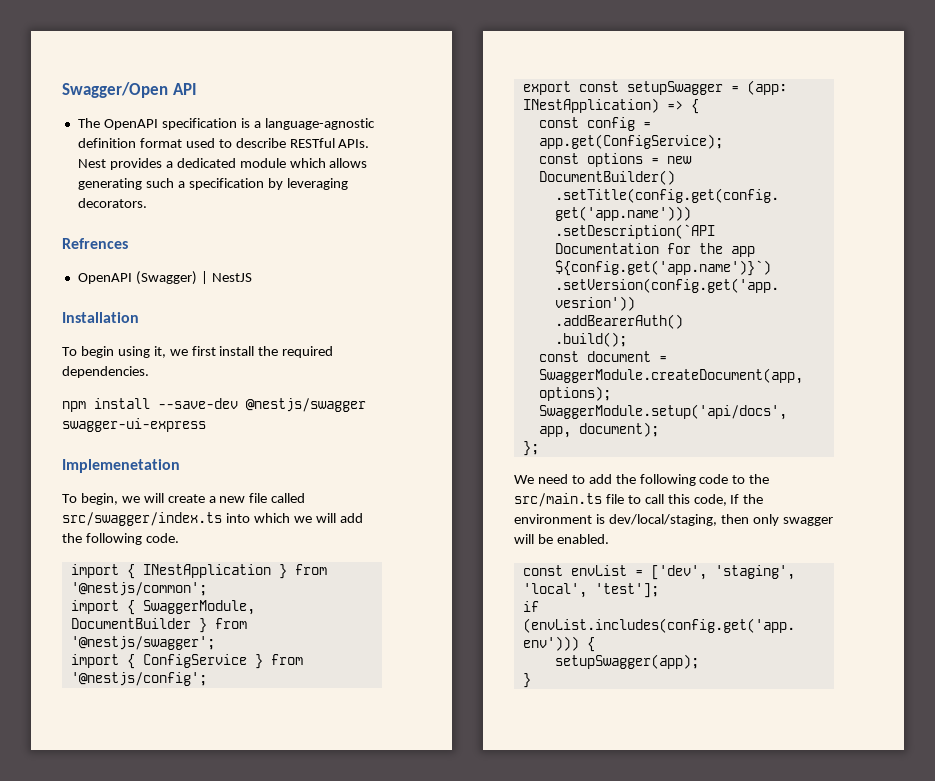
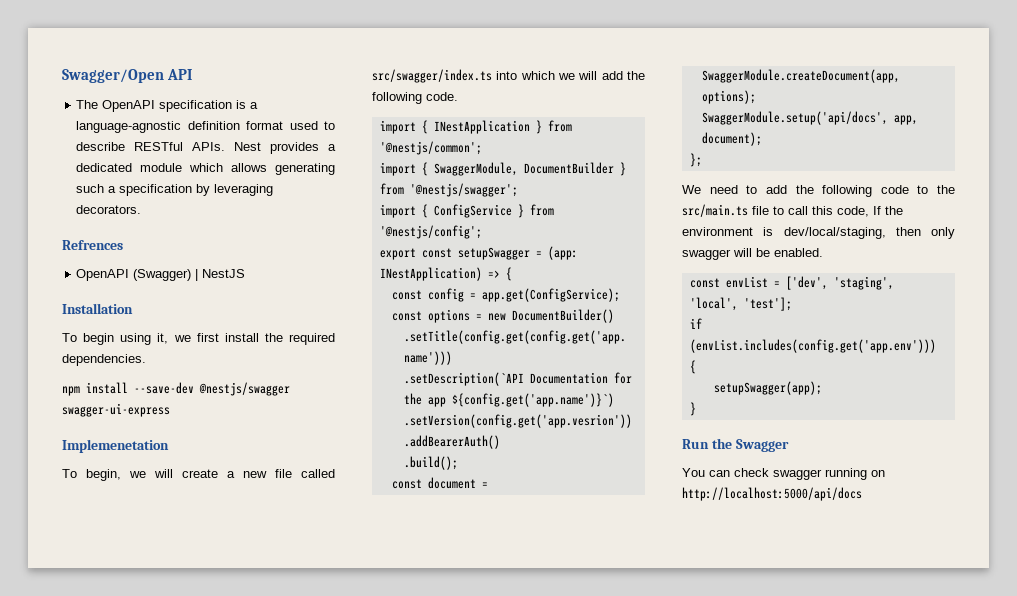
(531, 680) none -> [682,438,789,452] [682,468,885,480] [682,487,862,501] // Run the Swagger // You can check swagger running on http://localhost:5000/api/docs

